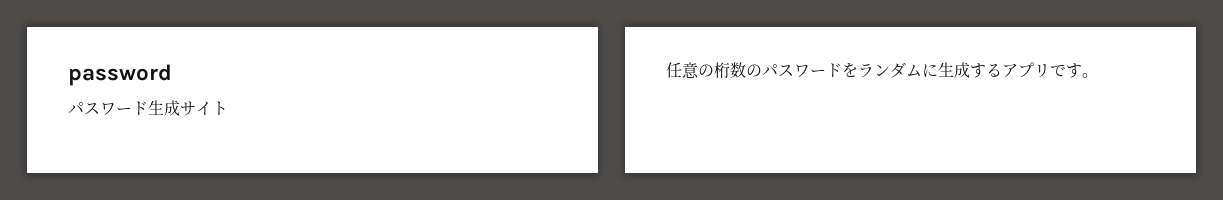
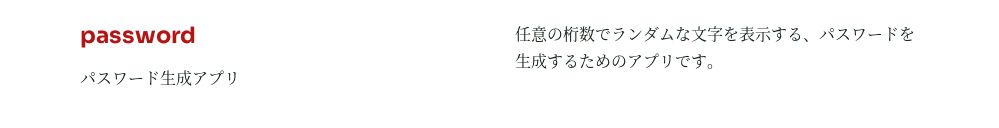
[180,101,228,116] サイト -> [192,70,240,86] アプリ
[746,64,762,77] の -> [595,26,819,42] でランダムな文字を表示する、
[858,62,938,78] ランダムに -> (915, 34) none
(1002, 70) none -> [579,54,627,69] ための

